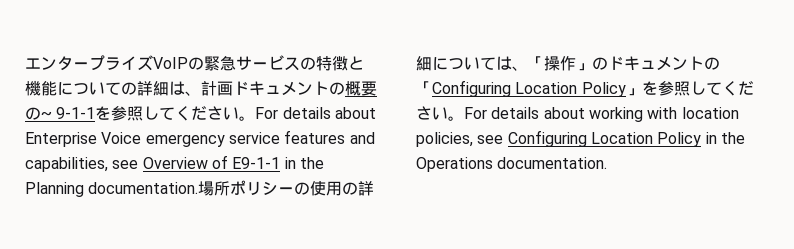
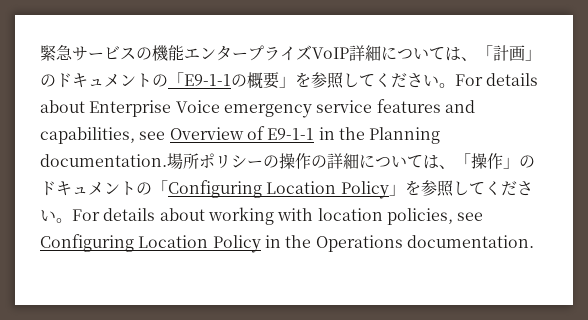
(25, 63) none -> [40,45,184,61] 緊急サービスの機能
[188,55,364,71] [25,80,377,96] [25,107,96,120] の緊急サービスの特徴と機能についての詳細は、計画ドキュメントの概要の~ 9-1-1 -> [349,45,541,61] [40,72,295,89] 詳細については、「計画」のドキュメントの「E9-1-1の概要」
[310,181,343,196] 使用 -> [279,153,311,169] 操作

